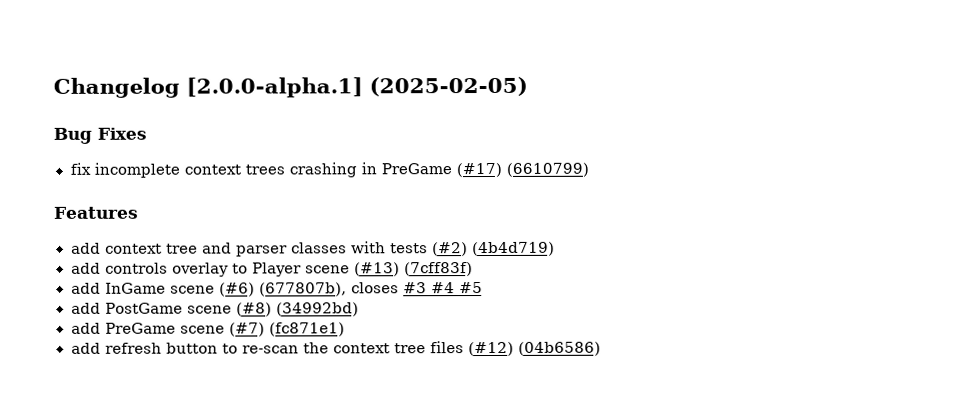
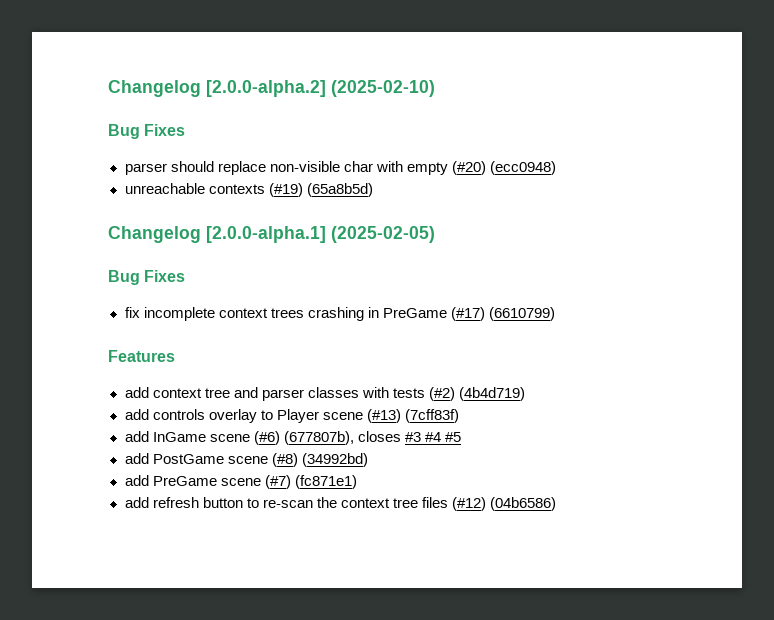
[53,77,180,98] Changelog -> [108,80,435,97] [108,124,186,139] [124,161,556,175] [124,183,373,197] [108,226,201,243] Changelog [2.0.0-alpha.2] (2025-02-10) // Bug Fixes // parser should replace non-visible char with empty (#20) (ecc0948) // unreachable contexts (#19) (65a8b5d) // Changelog

